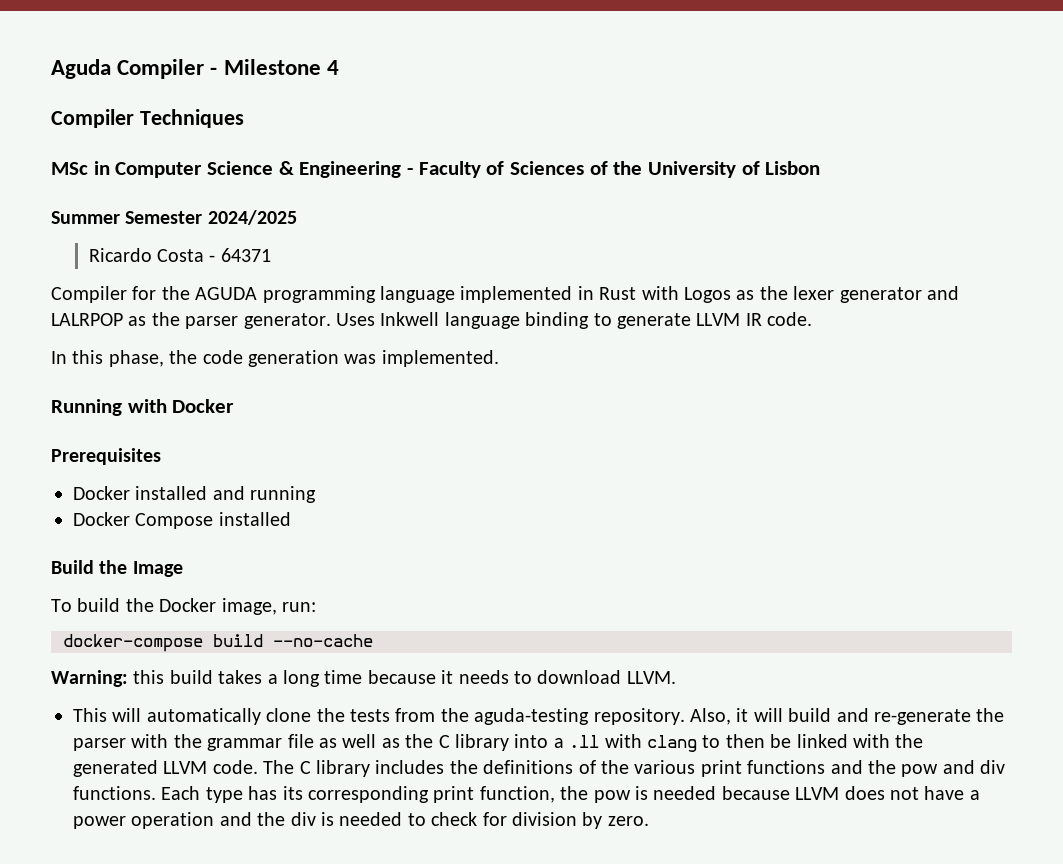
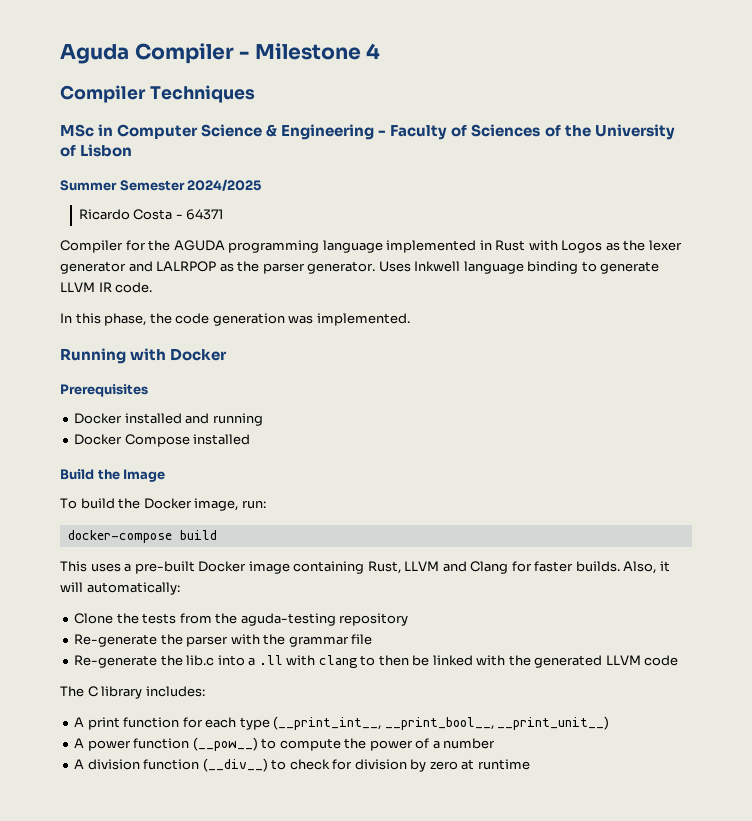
[273,634,373,647] [51,670,676,687] [73,708,312,725] --no-cache // Warning: this build takes a long time because it needs to download LLVM. // This will automatically clone -> [60,561,670,574] [60,582,180,595] [74,613,114,624] // This uses a pre-built Docker image containing Rust, LLVM and Clang for faster builds. Also, it will automatically: // Clone
[593,708,971,725] repository. Also, it will build and re-generate -> [339,613,409,626] [74,634,158,647] repository // Re-generate
[319,734,509,751] as well as the C library -> [74,655,215,668] // Re-generate the lib.c
[212,760,258,774] code. -> [644,655,679,666] code //
[375,760,1006,777] [73,786,980,803] [73,812,403,829] includes the definitions of the various print functions and the pow and div functions. Each type has its corresponding print function, the pow is needed because LLVM does not have a power operation and the div is needed -> [145,686,205,697] [74,716,610,730] [74,737,496,751] [74,758,268,772] includes: // A print function for each type (__print_int__, __print_bool__, __print_unit__) // A power function (__pow__) to compute the power of a number // A division function (__div__)
[607,816,649,826] zero. -> [429,759,530,770] zero at runtime

